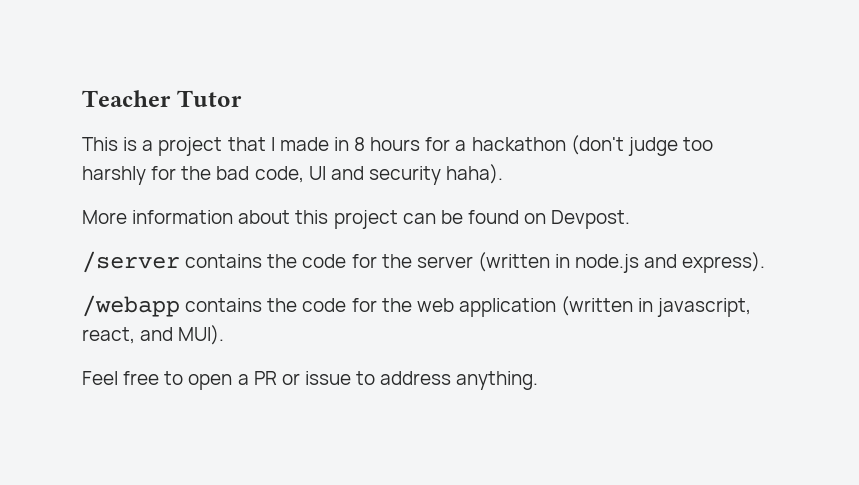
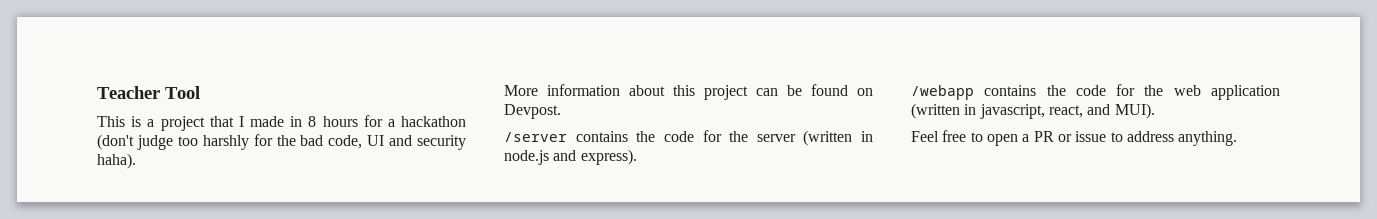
[176,90,242,107] Tutor -> [165,86,200,99] Tool

